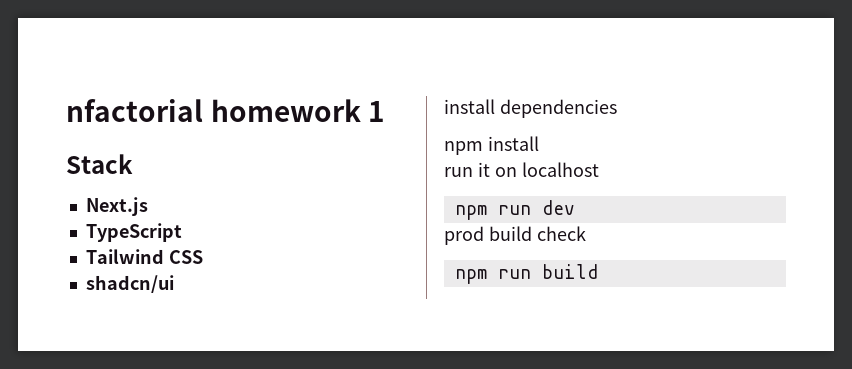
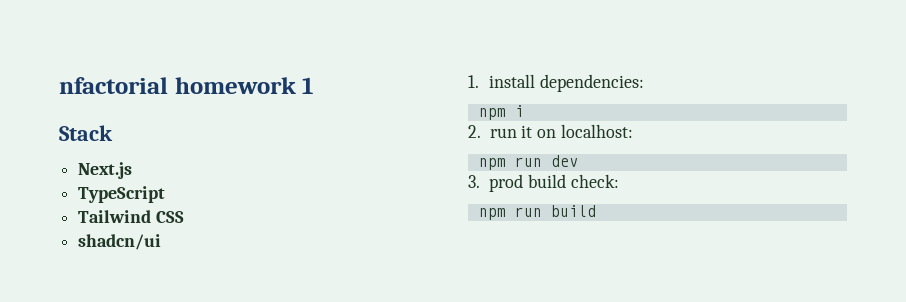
[444,99,617,118] [444,136,539,155] install dependencies // npm install // -> [468,74,645,92] [478,105,524,120] [468,125,481,138] 1. install dependencies: // npm i // 2.
[521,162,599,177] localhost -> [560,124,633,138] localhost:
(575, 207) none -> [468,175,480,188] 3.
[536,226,586,241] check -> [570,174,619,188] check:

